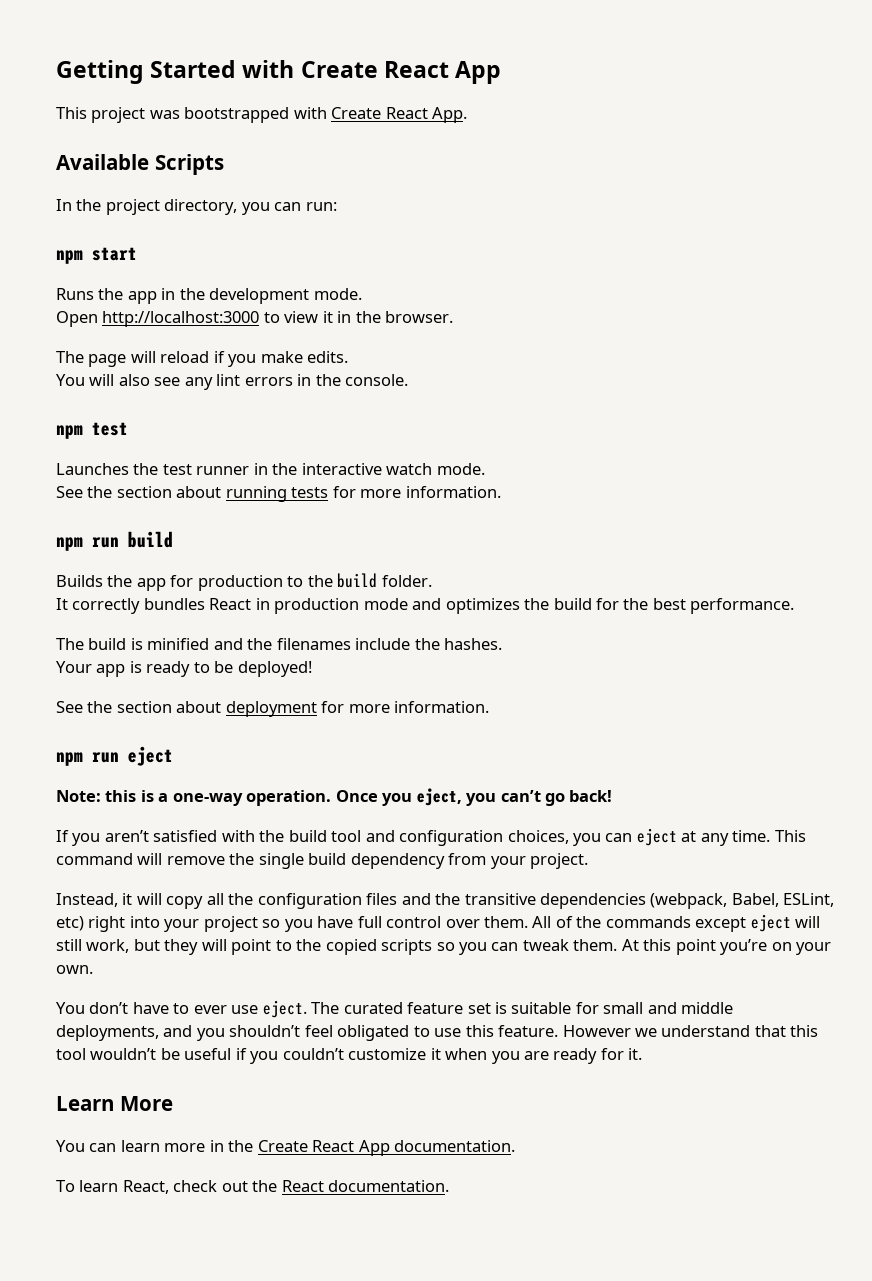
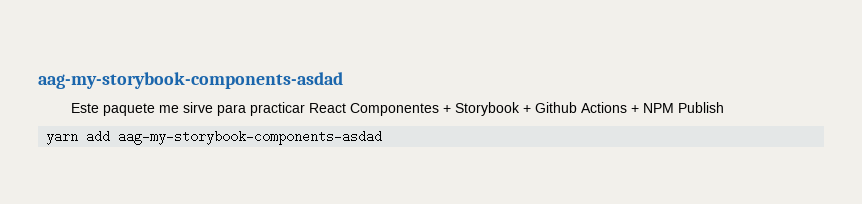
[56,60,502,84] [56,107,468,123] [56,154,224,175] [56,199,337,215] [56,247,137,264] [56,288,362,304] [56,311,454,327] [56,351,349,367] [56,374,409,390] [56,422,128,439] [56,463,485,475] [56,486,501,502] [56,531,173,551] [56,573,432,591] [56,598,795,614] [56,638,503,650] [56,661,312,677] [56,701,490,717] [56,746,173,766] [56,788,613,806] [56,828,806,846] [56,853,589,869] [56,893,835,909] [56,914,821,932] [56,939,832,955] [56,965,93,974] [56,1000,734,1018] [56,1025,819,1041] [56,1048,643,1064] [56,1096,173,1111] [56,1140,516,1156] [56,1180,450,1194] Getting Started with Create React App // This project was bootstrapped with Create React App. // Available Scripts // In the project directory, you can run: // npm start // Runs the app in the development mode. // Open http://localhost:3000 to view it in the browser. // The page will reload if you make edits. // You will also see any lint errors in the console. // npm test // Launches the test runner in the interactive watch mode. // See the section about running tests for more information. // npm run build // Builds the app for production to the build folder. // It correctly bundles React in production mode and optimizes the build for the best performance. // The build is minified and the filenames include the hashes. // Your app is ready to be deployed! // See the section about deployment for more information. // npm run eject // Note: this is a one-way operation. Once you eject, you can’t go back! // If you aren’t satisfied with the build tool and configuration choices, you can eject at any time. This command will remove the single build dependency from your project. // Instead, it will copy all the configuration files and the transitive dependencies (webpack, Babel, ESLint, etc) right into your project so you have full control over them. All of the commands except eject will still work, but they will point to the copied scripts so you can tweak them. At this point you’re on your own. // You don’t have to ever use eject. The curated feature set is suitable for small and middle deployments, and you shouldn’t feel obligated to use this feature. However we understand that this tool wouldn’t be useful if you couldn’t customize it when you are ready for it. // Learn More // You can learn more in the Create React App documentation. // To learn React, check out the React documentation. -> [38,72,343,89] [71,102,725,116] [46,130,383,145] aag-my-storybook-components-asdad // Este paquete me sirve para practicar React Componentes + Storybook + Github Actions + NPM Publish // yarn add aag-my-storybook-components-asdad

